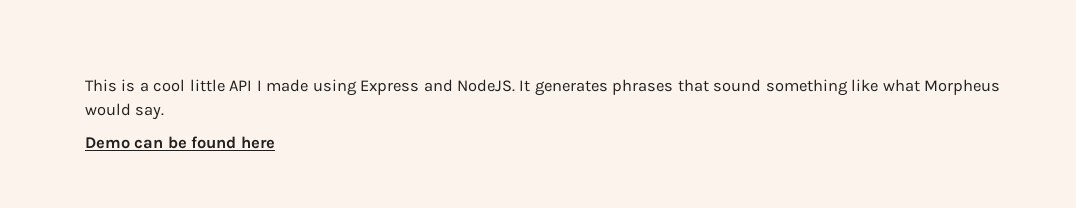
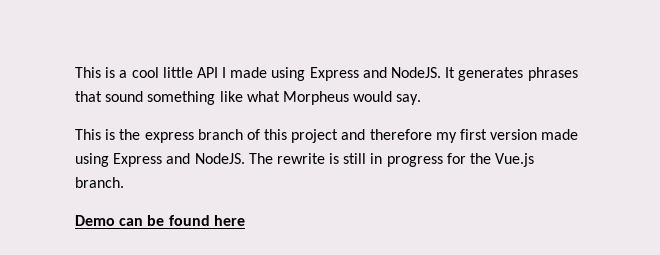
(165, 113) none -> [75,129,579,143] [75,153,535,167] [75,177,124,188] // This is the express branch of this project and therefore my first version made using Express and NodeJS. The rewrite is still in progress for the Vue.js branch.

